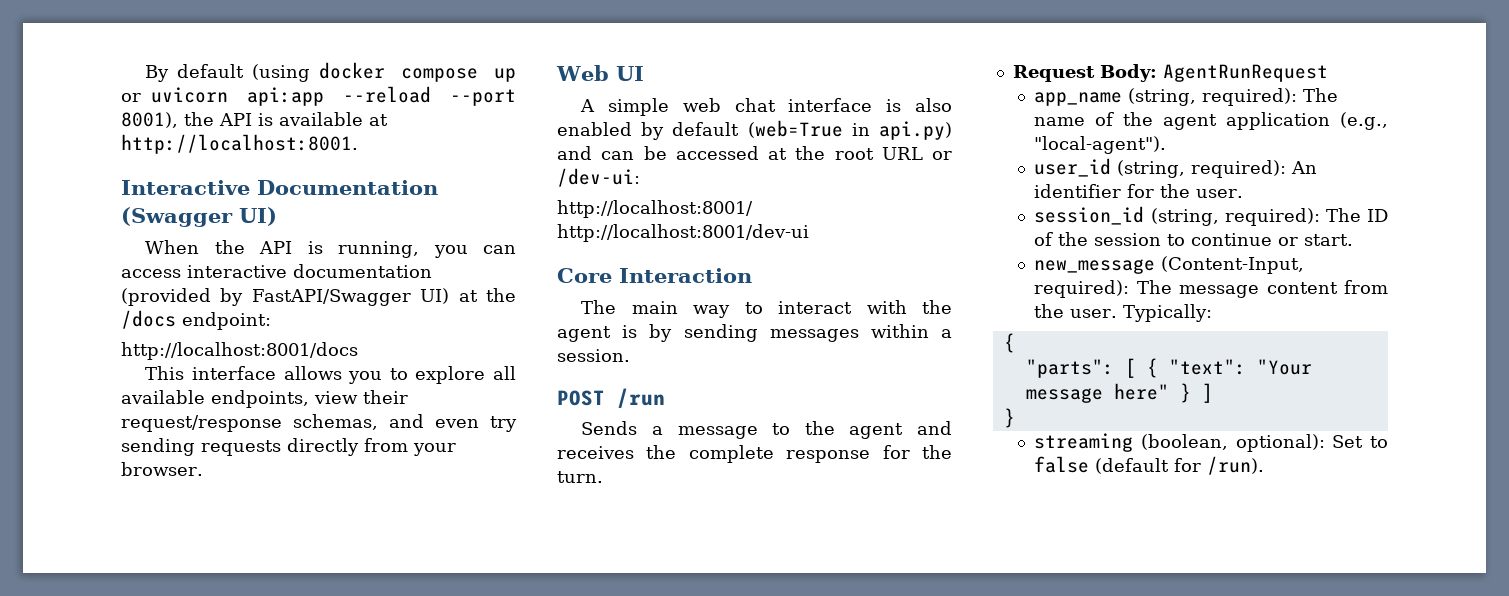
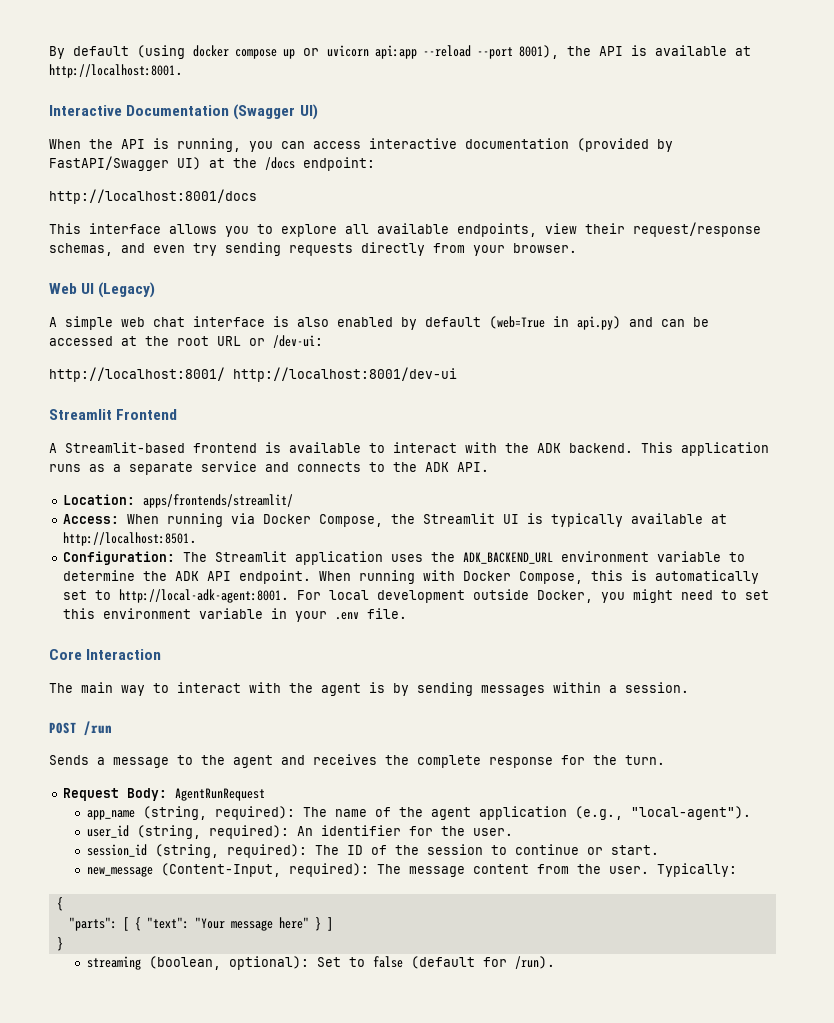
(644, 73) none -> [98,282,156,298] (Legacy)
(809, 233) none -> [49,409,178,420] [49,442,769,456] [49,461,489,475] [63,494,294,508] [63,513,728,527] [63,532,198,546] [63,551,746,565] [63,570,760,584] [63,589,770,603] [63,608,408,622] // Streamlit Frontend // A Streamlit-based frontend is available to interact with the ADK backend. This application runs as a separate service and connects to the ADK API. // Location: apps/frontends/streamlit/ // Access: When running via Docker Compose, the Streamlit UI is typically available at http://localhost:8501. // Configuration: The Streamlit application uses the ADK_BACKEND_URL environment variable to determine the ADK API endpoint. When running with Docker Compose, this is automatically set to http://local-adk-agent:8001. For local development outside Docker, you might need to set this environment variable in your .env file.

